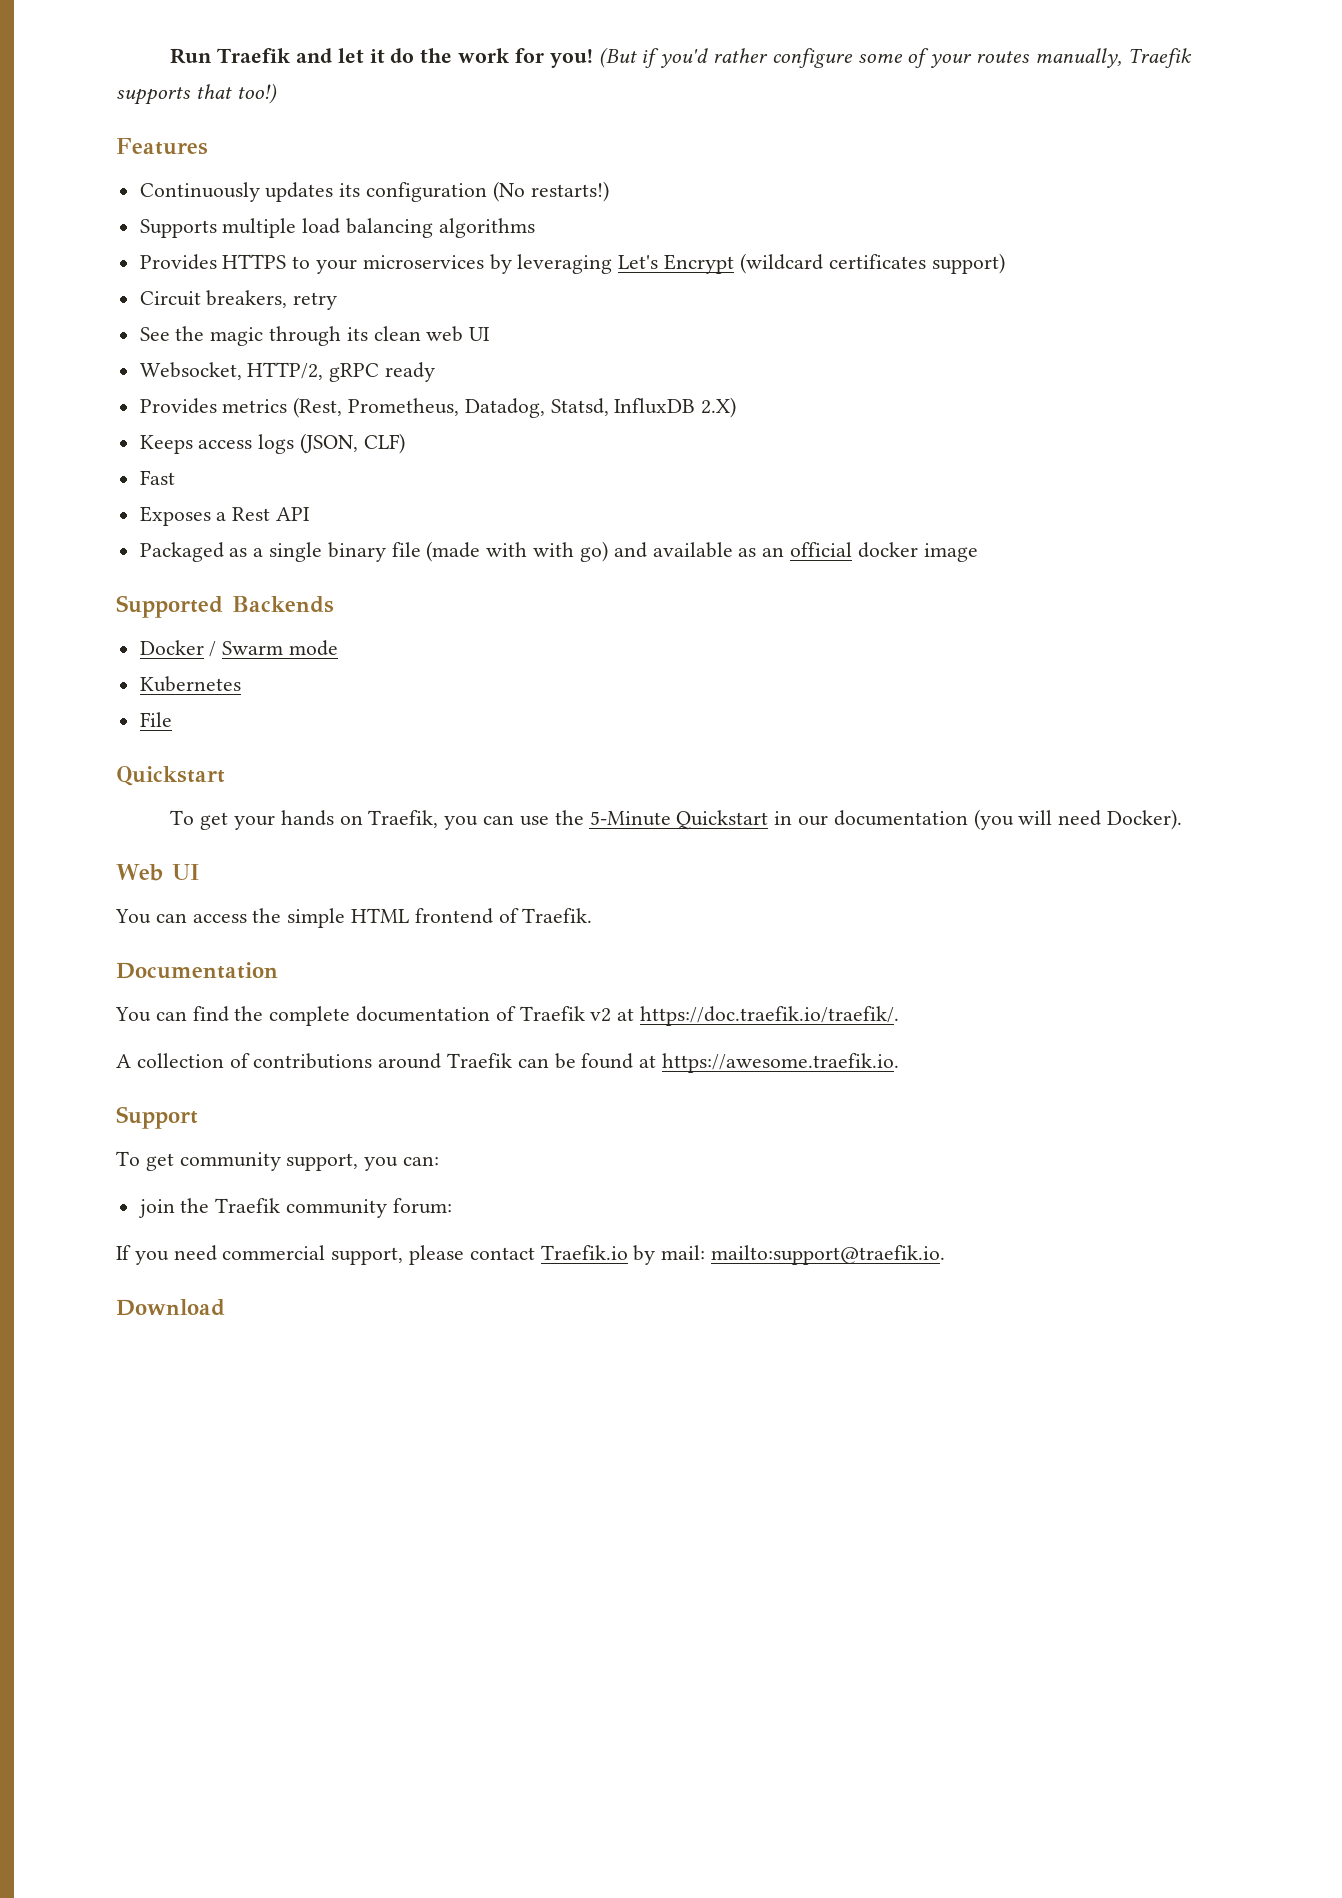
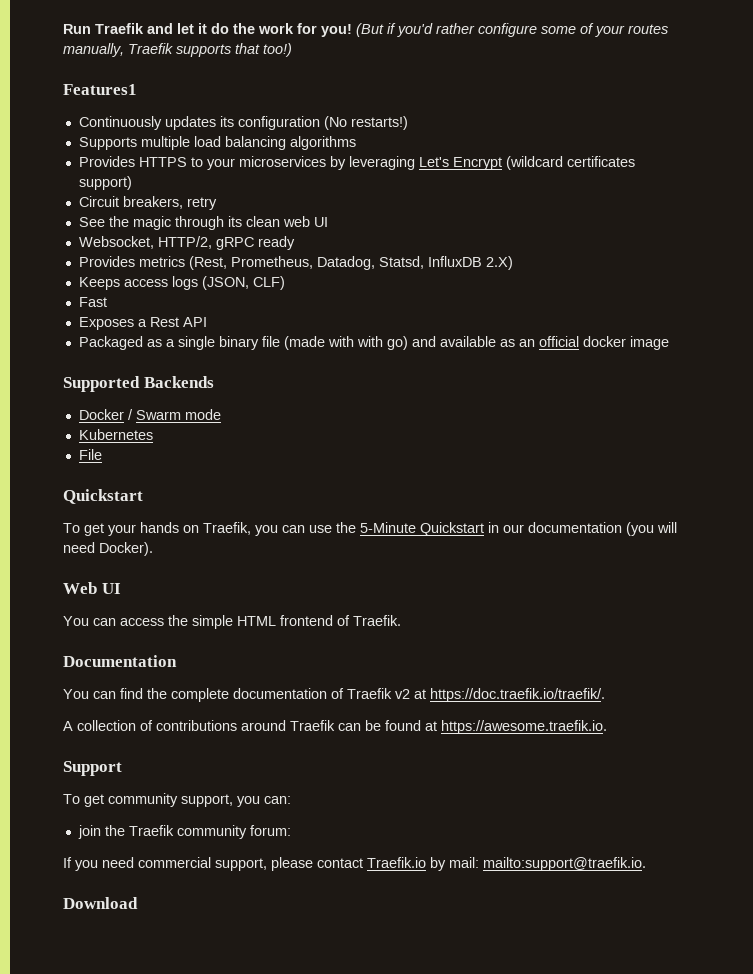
[116,138,208,155] Features -> [63,84,137,95] Features1

